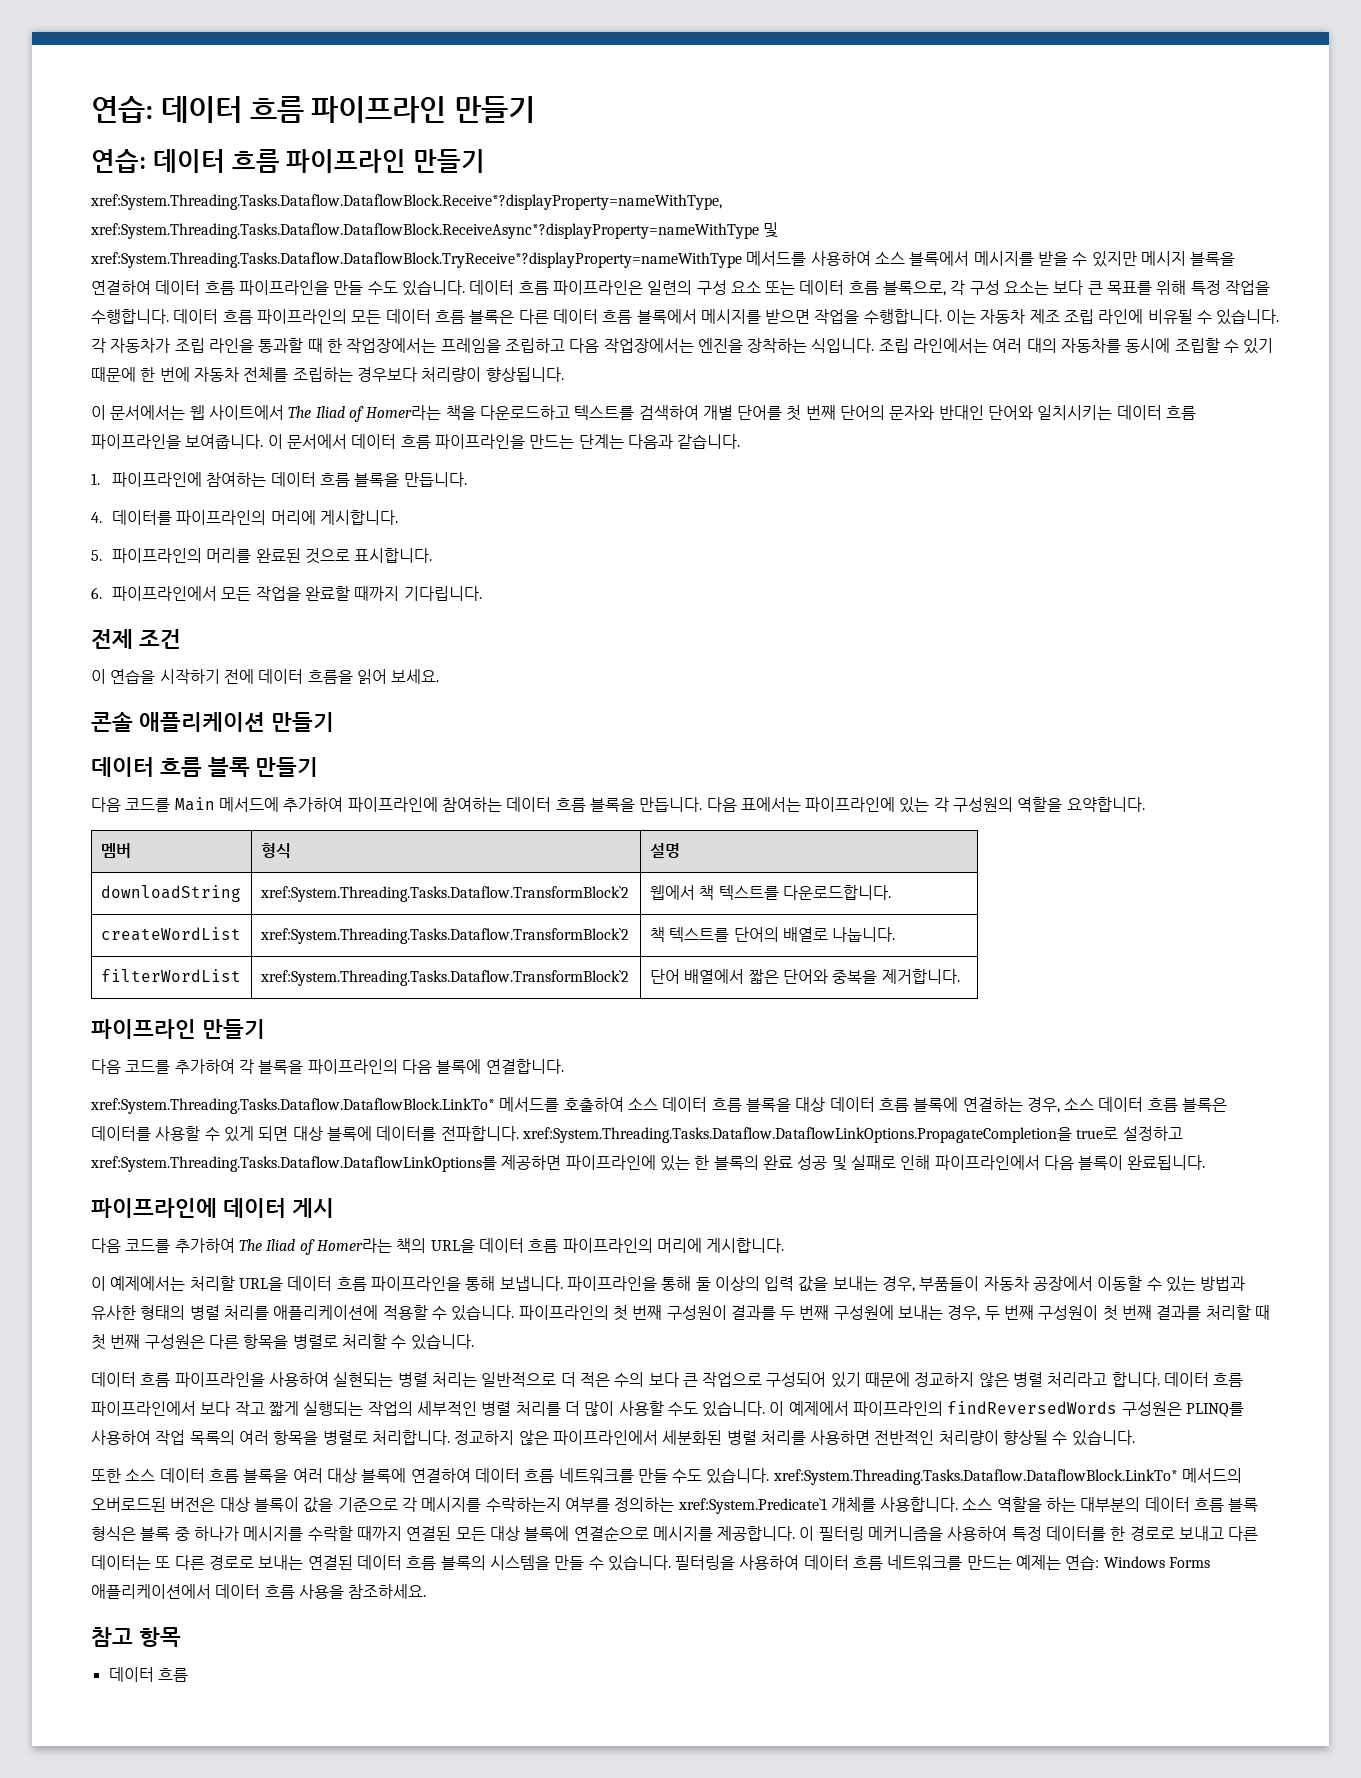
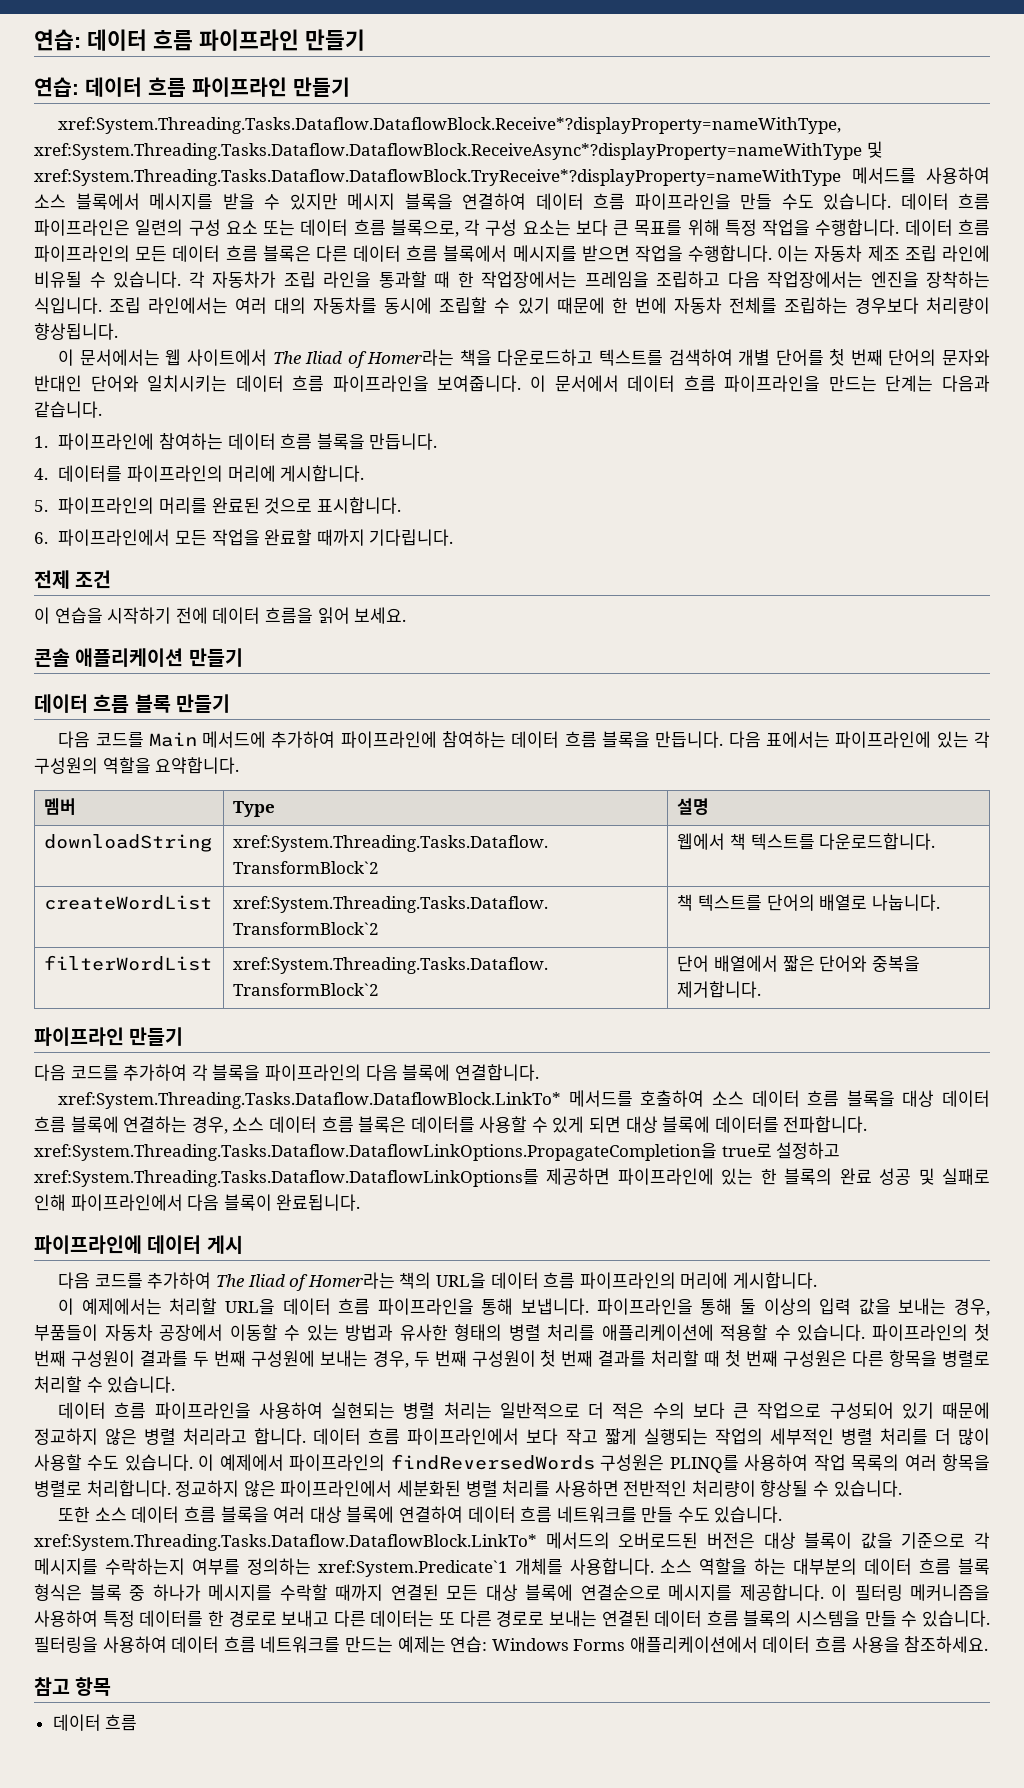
[260,843,291,858] 형식 -> [233,801,276,817] Type

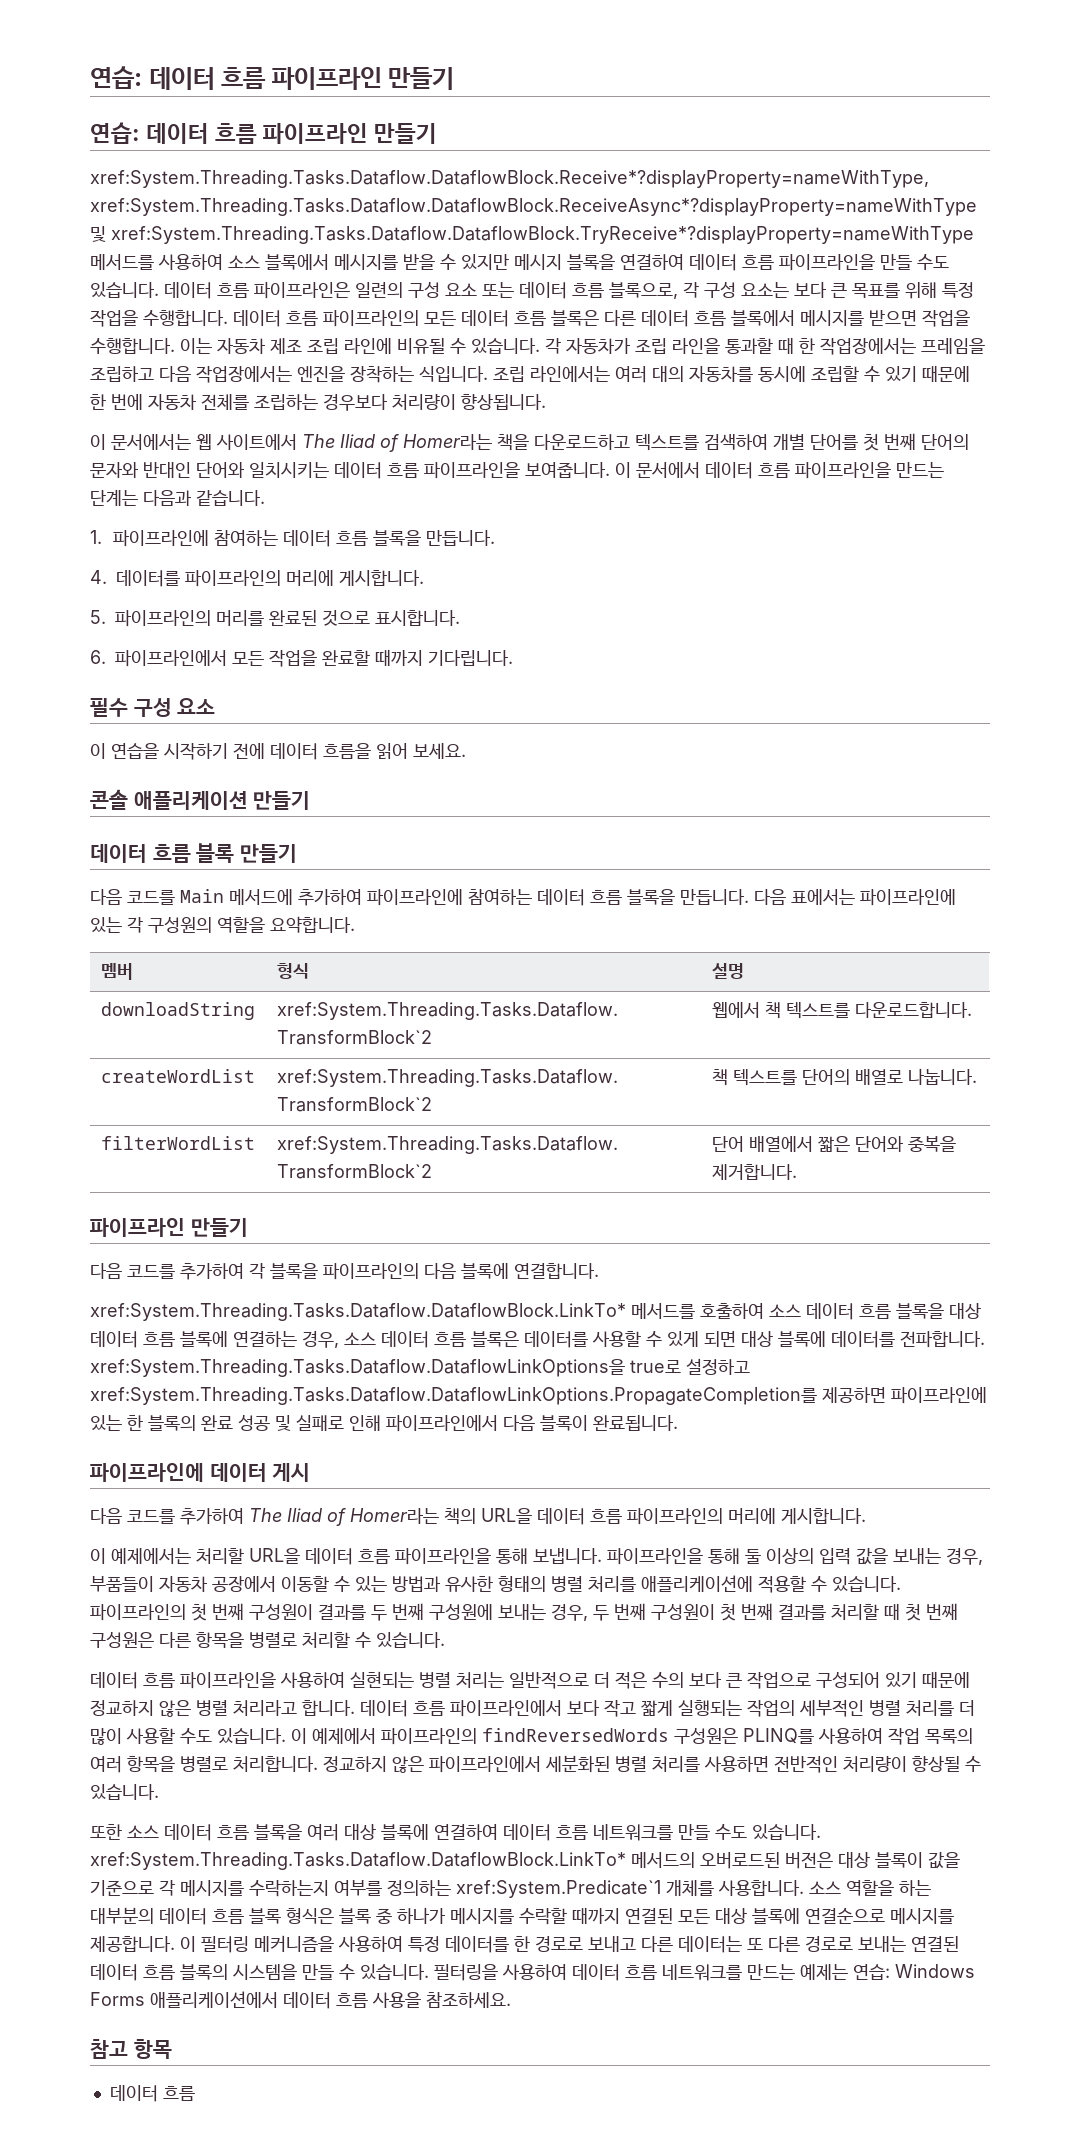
[34,570,112,589] 전제 조건 -> [90,698,216,717] 필수 구성 요소
[233,801,276,817] Type -> [276,963,309,979] 형식
[34,1142,717,1161] xref:System.Threading.Tasks.Dataflow.DataflowLinkOptions.PropagateCompletion을 -> [90,1359,625,1377] xref:System.Threading.Tasks.Dataflow.DataflowLinkOptions을
[34,1169,539,1187] xref:System.Threading.Tasks.Dataflow.DataflowLinkOptions를 -> [90,1387,817,1405] xref:System.Threading.Tasks.Dataflow.DataflowLinkOptions.PropagateCompletion를

